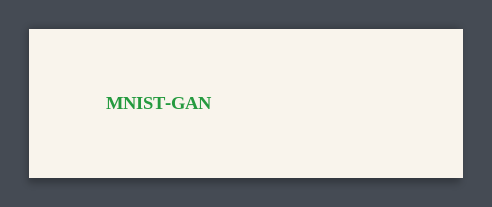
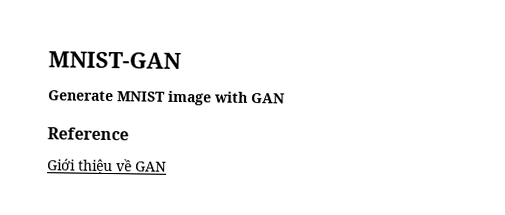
(212, 103) none -> [48,90,285,106] [47,127,129,141] [47,158,167,175] // Generate MNIST image with GAN // Reference // Giới thiệu về GAN

